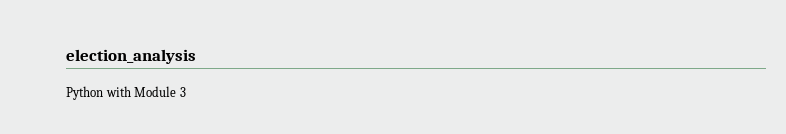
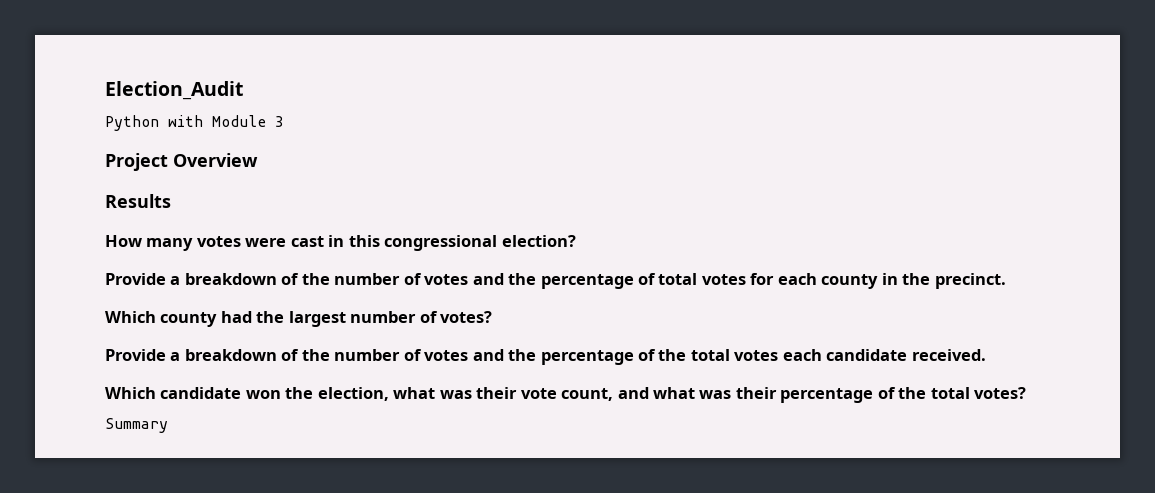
[66,49,196,64] election_analysis -> [105,81,243,100] Election_Audit
(186, 92) none -> [105,153,258,171] [105,194,171,208] [105,235,576,251] [105,273,1006,289] [105,311,493,327] [105,349,986,365] [105,387,1027,403] [105,418,168,433] // Project Overview // Results // How many votes were cast in this congressional election? // Provide a breakdown of the number of votes and the percentage of total votes for each county in the precinct. // Which county had the largest number of votes? // Provide a breakdown of the number of votes and the percentage of the total votes each candidate received. // Which candidate won the election, what was their vote count, and what was their percentage of the total votes? // Summary

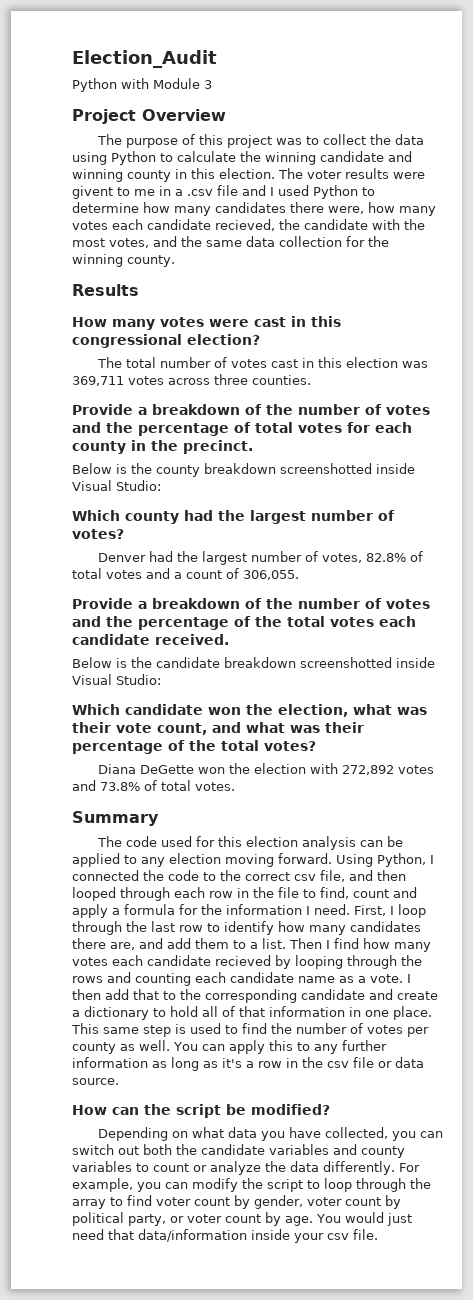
(258, 160) none -> [96,134,424,148] [72,151,412,165] [72,168,425,182] [72,185,375,199] [72,202,436,216] [72,219,425,231] [72,236,389,248] [72,254,175,267] // The purpose of this project was to collect the data using Python to calculate the winning candidate and winning county in this election. The voter results were givent to me in a .csv file and I used Python to determine how many candidates there were, how many votes each candidate recieved, the candidate with the most votes, and the same data collection for the winning county.
(576, 241) none -> [96,357,428,368] [72,374,311,386] // The total number of votes cast in this election was 369,711 votes across three counties.
(1006, 281) none -> [72,463,415,477] [72,480,161,491] // Below is the county breakdown screenshotted inside Visual Studio:
(493, 317) none -> [97,551,423,565] [72,568,299,580] // Denver had the largest number of votes, 82.8% of total votes and a count of 306,055.
(986, 355) none -> [72,657,435,668] [72,674,161,685] // Below is the candidate breakdown screenshotted inside Visual Studio:
[105,418,168,433] Summary -> [97,763,434,775] [72,780,235,791] [72,811,159,826] [96,836,403,850] [72,853,434,867] [72,870,406,882] [72,887,417,901] [72,904,426,918] [72,921,421,935] [72,938,431,952] [72,955,422,969] [72,972,411,986] [72,989,438,1003] [72,1006,432,1020] [71,1023,429,1037] [72,1040,387,1054] [72,1057,424,1071] [72,1078,119,1085] [72,1104,330,1118] [97,1127,443,1141] [72,1144,405,1158] [72,1161,420,1175] [72,1178,431,1192] [72,1195,401,1209] [72,1212,412,1226] [72,1229,378,1243] Diana DeGette won the election with 272,892 votes and 73.8% of total votes. // Summary // The code used for this election analysis can be applied to any election moving forward. Using Python, I connected the code to the correct csv file, and then looped through each row in the file to find, count and apply a formula for the information I need. First, I loop through the last row to identify how many candidates there are, and add them to a list. Then I find how many votes each candidate recieved by looping through the rows and counting each candidate name as a vote. I then add that to the corresponding candidate and create a dictionary to hold all of that information in one place. This same step is used to find the number of votes per county as well. You can apply this to any further information as long as it's a row in the csv file or data source. // How can the script be modified? // Depending on what data you have collected, you can switch out both the candidate variables and county variables to count or analyze the data differently. For example, you can modify the script to loop through the array to find voter count by gender, voter count by political party, or voter count by age. You would just need that data/information inside your csv file.

